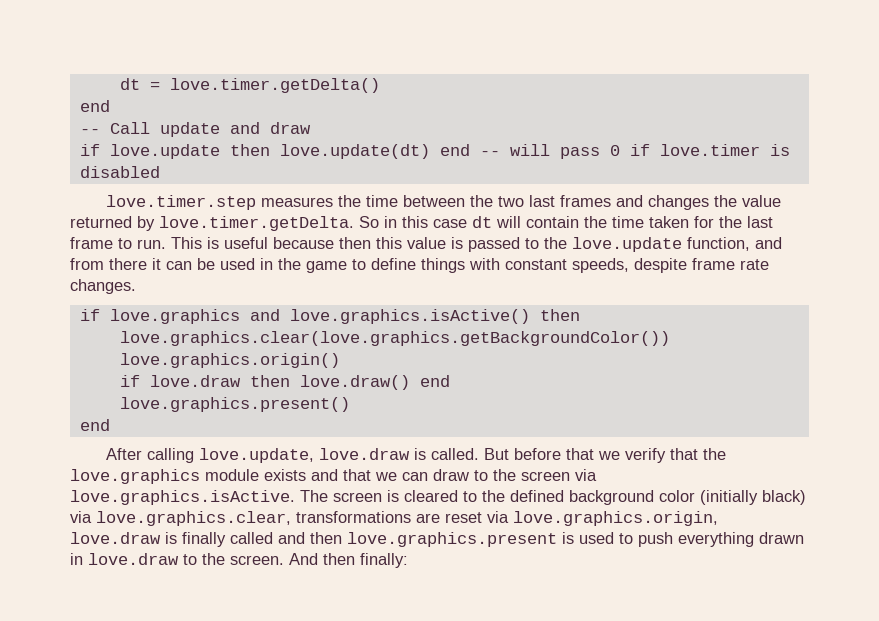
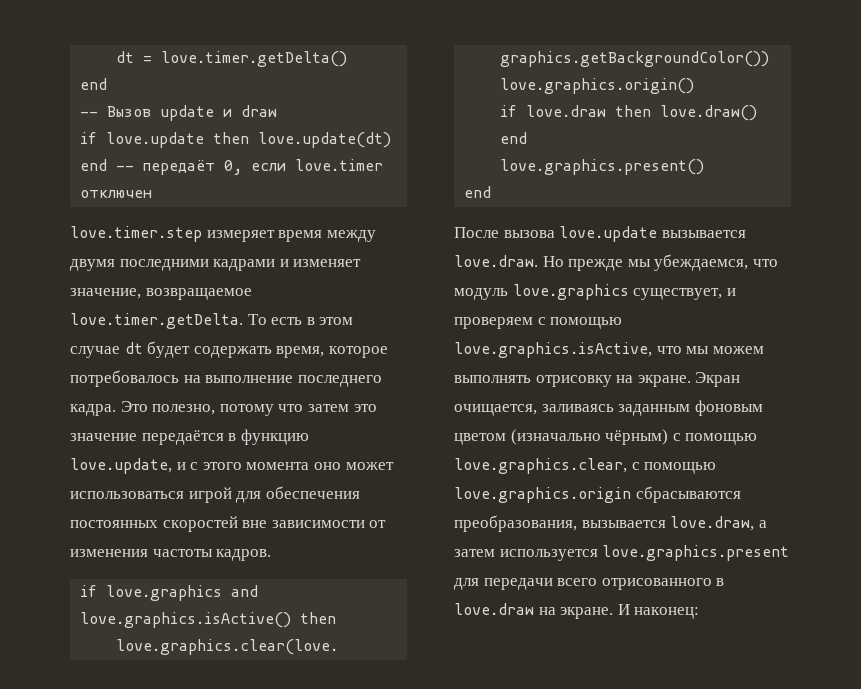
[109,122,260,137] Call update and -> [107,105,233,121] Вызов update и
[509,144,790,159] [79,166,160,178] [106,195,782,210] [70,216,773,231] [70,237,782,252] [70,258,769,273] [70,279,136,294] will pass 0 if love.timer is disabled // love.timer.step measures the time between the two last frames and changes the value returned by love.timer.getDelta. So in this case dt will contain the time taken for the last frame to run. This is useful because then this value is passed to the love.update function, and from there it can be used in the game to define things with constant speeds, despite frame rate changes. -> [143,159,384,175] [80,190,153,199] [70,226,376,242] [70,259,362,271] [70,288,252,300] [70,313,354,329] [70,341,388,358] [70,370,382,387] [70,401,377,416] [70,429,309,445] [70,458,394,474] [70,486,360,503] [70,516,387,532] [70,549,272,561] передаёт 0, если love.timer отключен // love.timer.step измеряет время между двумя последними кадрами и изменяет значение, возвращаемое love.timer.getDelta. То есть в этом случае dt будет содержать время, которое потребовалось на выполнение последнего кадра. Это полезно, потому что затем это значение передаётся в функцию love.update, и с этого момента оно может использоваться игрой для обеспечения постоянных скоростей вне зависимости от изменения частоты кадров.
[106,448,727,463] [70,469,597,484] [70,490,806,505] [70,511,718,526] [70,532,804,547] [70,553,408,568] After calling love.update, love.draw is called. But before that we verify that the love.graphics module exists and that we can draw to the screen via love.graphics.isActive. The screen is cleared to the defined background color (initially black) via love.graphics.clear, transformations are reset via love.graphics.origin, love.draw is finally called and then love.graphics.present is used to push everything drawn in love.draw to the screen. And then finally: -> [454,226,746,242] [454,254,778,271] [454,284,736,300] [454,317,623,329] [454,342,764,358] [454,372,741,387] [454,400,763,416] [454,429,758,445] [454,458,717,474] [454,486,741,503] [454,515,767,532] [454,545,790,561] [454,578,725,590] [454,603,700,619] После вызова love.update вызывается love.draw. Но прежде мы убеждаемся, что модуль love.graphics существует, и проверяем с помощью love.graphics.isActive, что мы можем выполнять отрисовку на экране. Экран очищается, заливаясь заданным фоновым цветом (изначально чёрным) с помощью love.graphics.clear, с помощью love.graphics.origin сбрасываются преобразования, вызывается love.draw, а затем используется love.graphics.present для передачи всего отрисованного в love.draw на экране. И наконец:

